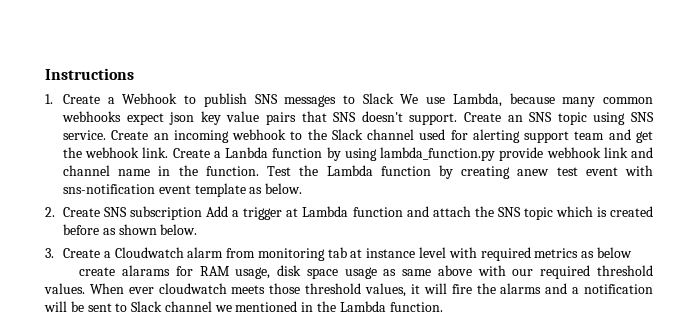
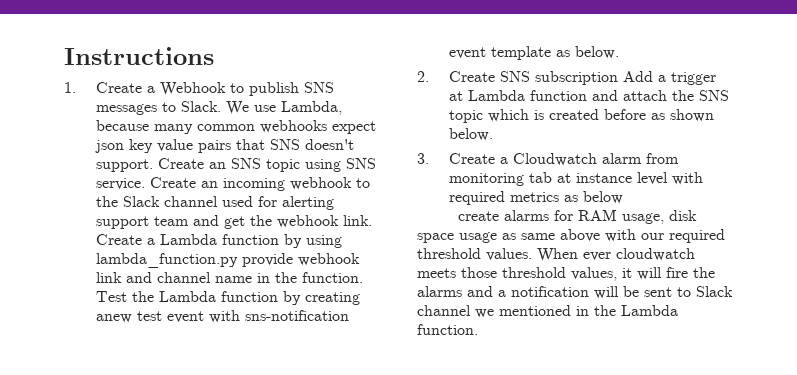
[362,93,394,104] Slack -> [180,101,221,112] Slack.
[225,147,269,158] Lanbda -> [159,234,217,245] Lambda
[121,265,170,276] alarams -> [503,210,549,221] alarms

